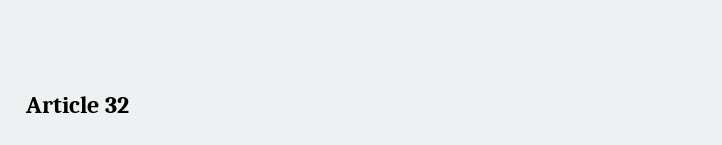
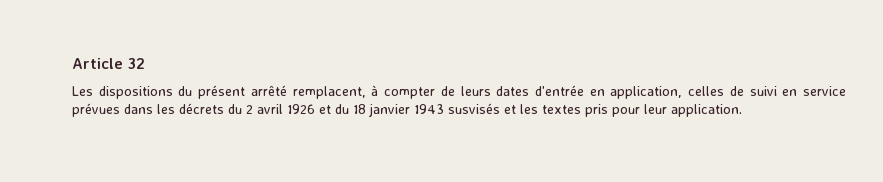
(130, 105) none -> [72,85,846,99] [72,103,742,117] // Les dispositions du présent arrêté remplacent, à compter de leurs dates d'entrée en application, celles de suivi en service prévues dans les décrets du 2 avril 1926 et du 18 janvier 1943 susvisés et les textes pris pour leur application.

